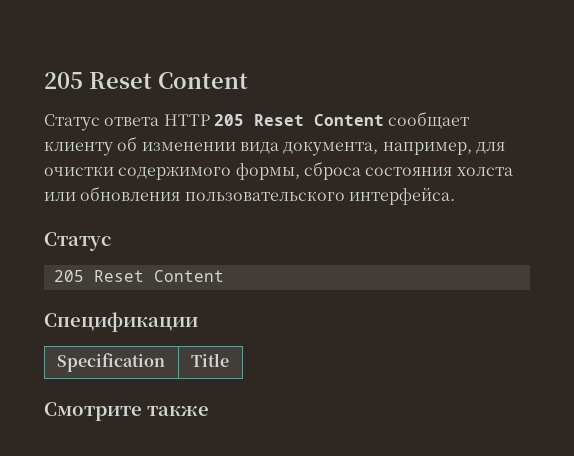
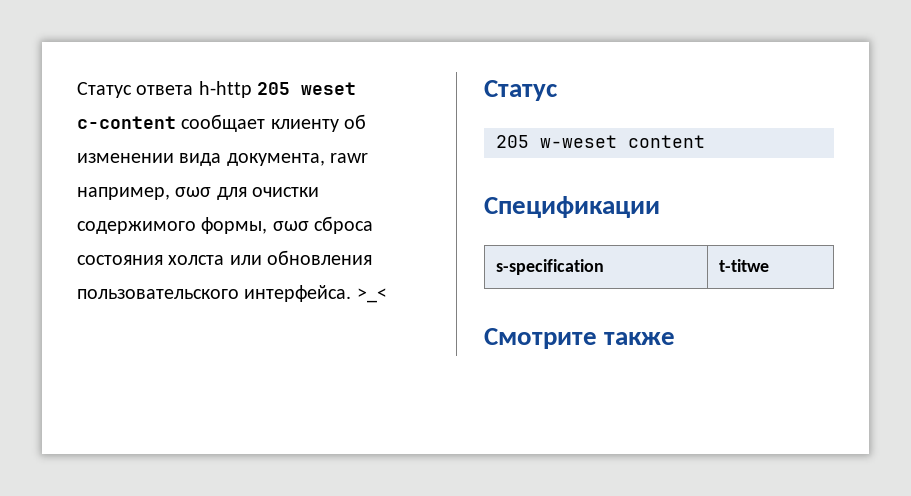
[44,72,248,89] [44,114,384,131] 205 Reset Content // Статус ответа HTTP 205 Reset Content -> [77,81,357,98] [77,116,176,129] Статус ответа h-http 205 weset c-content
[382,142,472,155] например, -> [330,153,369,163] [77,187,212,200] rawr например, σωσ
(300, 171) none -> [272,221,309,231] σωσ
(455, 196) none -> [356,288,387,303] >_<
[93,270,224,282] Reset Content -> [540,135,705,148] w-weset content
[56,353,165,372] [190,353,229,367] Specification | Title -> [496,259,605,275] [719,259,770,272] s-specification | t-titwe

